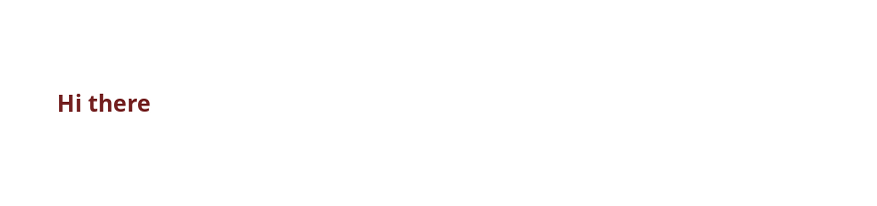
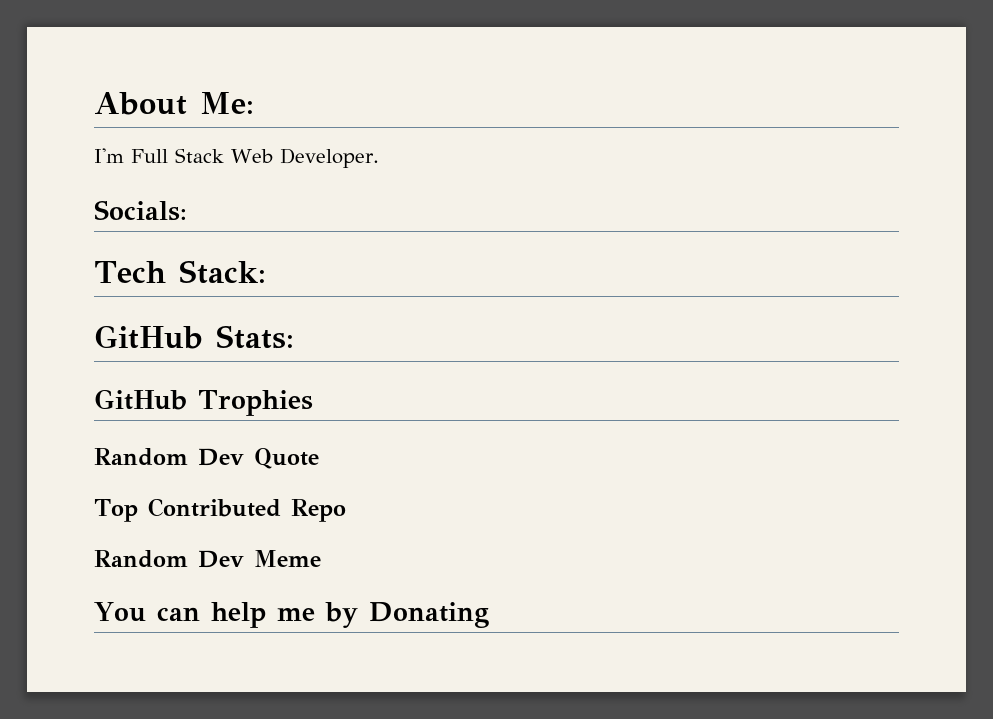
[56,93,153,112] Hi there -> [94,92,254,115] [94,148,379,168] [94,200,187,221] [94,260,266,284] [94,325,294,349] [94,389,313,416] [94,448,319,469] [94,498,346,522] [94,550,321,568] [94,602,489,628] About Me: // I'm Full Stack Web Developer. // Socials: // Tech Stack: // GitHub Stats: // GitHub Trophies // Random Dev Quote // Top Contributed Repo // Random Dev Meme // You can help me by Donating

